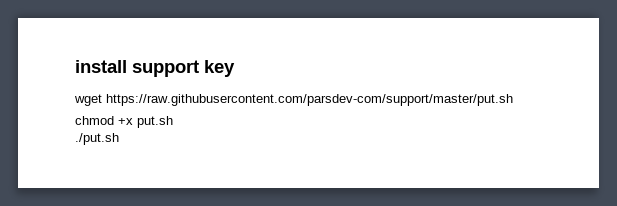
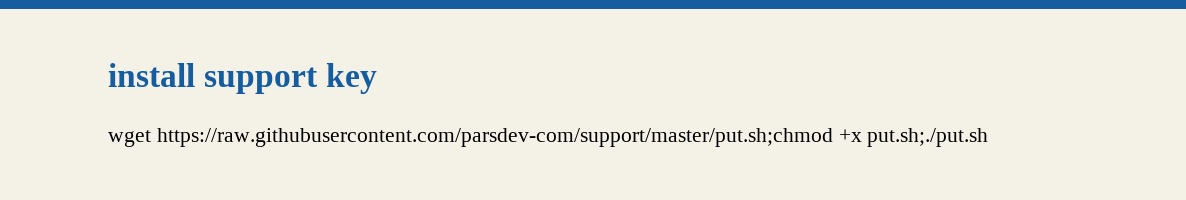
[106,94,513,106] [75,116,173,128] [75,133,119,145] https://raw.githubusercontent.com/parsdev-com/support/master/put.sh // chmod +x put.sh // ./put.sh -> [156,128,989,147] https://raw.githubusercontent.com/parsdev-com/support/master/put.sh;chmod +x put.sh;./put.sh

